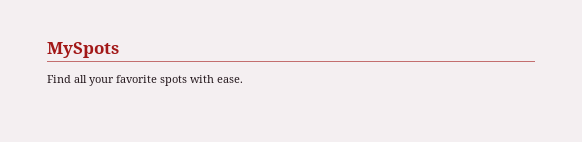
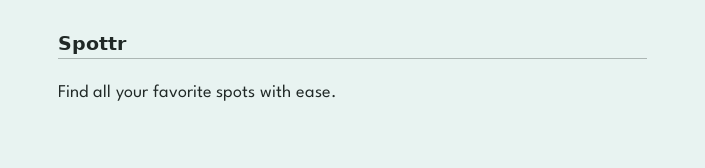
[47,42,119,58] MySpots -> [58,36,127,54] Spottr

